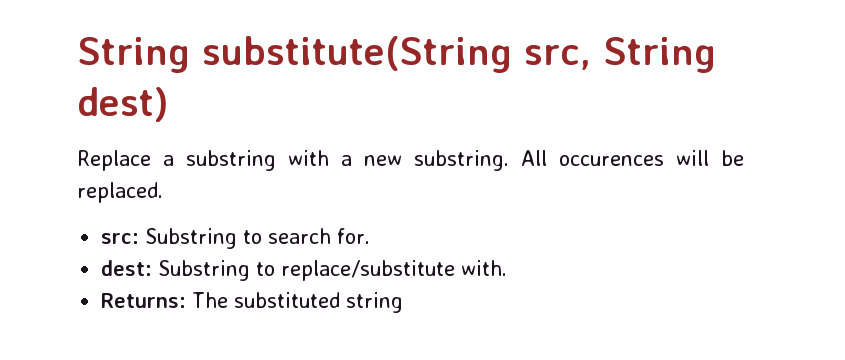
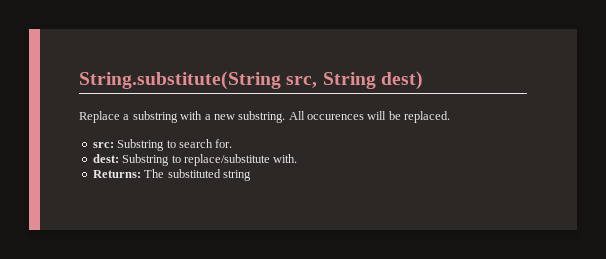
[77,36,512,73] String substitute(String -> [79,71,281,90] String.substitute(String

